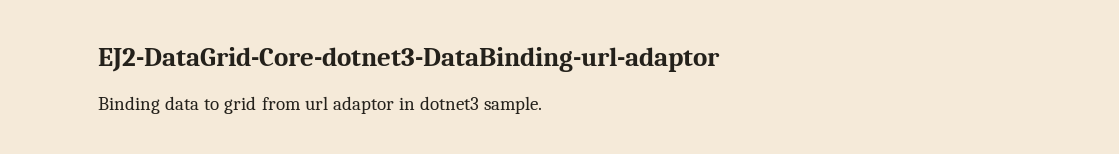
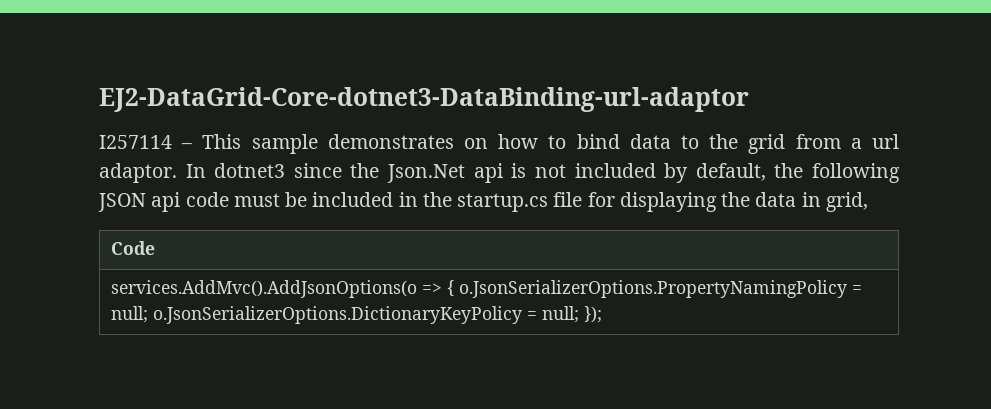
[98,96,160,114] Binding -> [99,134,620,154] I257114 – This sample demonstrates on how to bind
(220, 104) none -> [709,134,739,149] the
[304,96,543,114] url adaptor in dotnet3 sample. -> [850,134,900,149] [99,163,901,183] [98,192,868,212] [110,241,155,255] [110,280,862,298] [110,306,602,324] a url adaptor. In dotnet3 since the Json.Net api is not included by default, the following JSON api code must be included in the startup.cs file for displaying the data in grid, // Code // services.AddMvc().AddJsonOptions(o => { o.JsonSerializerOptions.PropertyNamingPolicy = null; o.JsonSerializerOptions.DictionaryKeyPolicy = null; });

